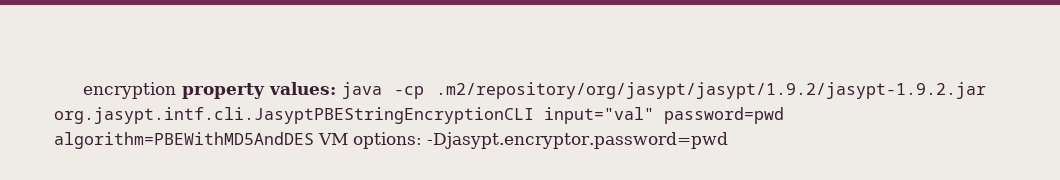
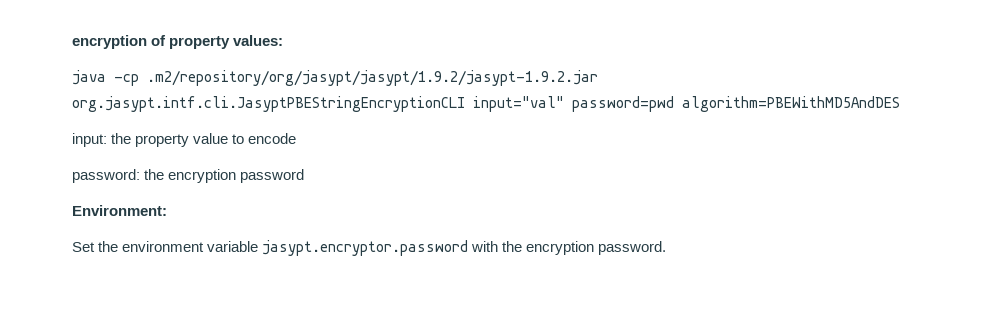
[82,82,176,99] encryption -> [72,35,167,49] encryption of
(336, 88) none -> (284, 40) //
[318,132,728,149] VM options: -Djasypt.encryptor.password=pwd -> [72,133,297,147] [72,169,305,183] [72,205,167,216] [72,240,667,256] // input: the property value to encode // password: the encryption password // Environment: // Set the environment variable jasypt.encryptor.password with the encryption password.

